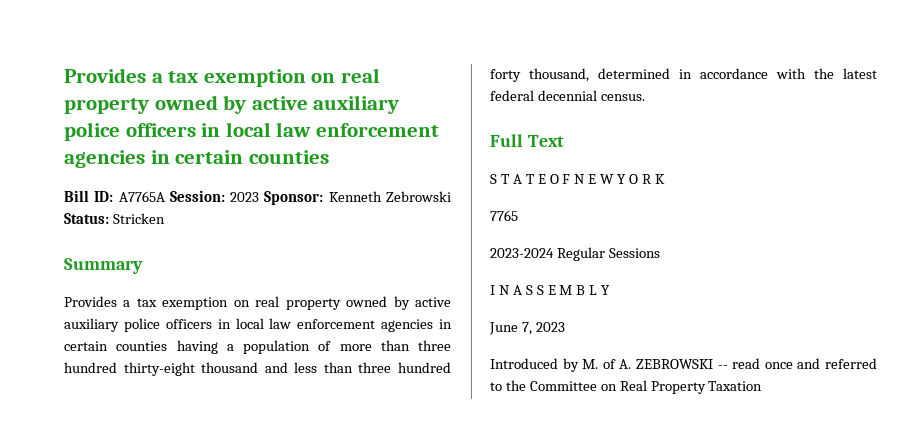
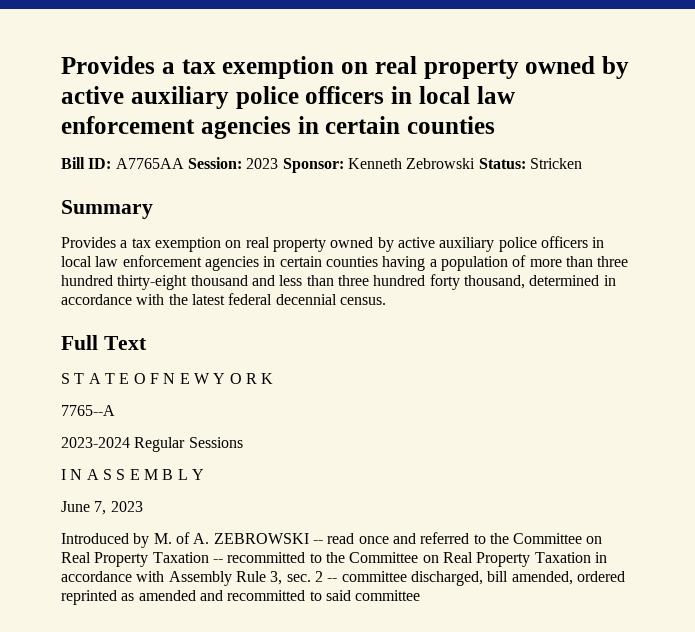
[118,191,165,202] A7765A -> [115,158,184,169] A7765AA
[490,210,518,221] 7765 -> [61,405,115,416] 7765--A
(763, 386) none -> [212,552,607,567] [61,571,625,586] [61,590,421,605] -- recommitted to the Committee on Real Property Taxation in accordance with Assembly Rule 3, sec. 2 -- committee discharged, bill amended, ordered reprinted as amended and recommitted to said committee

